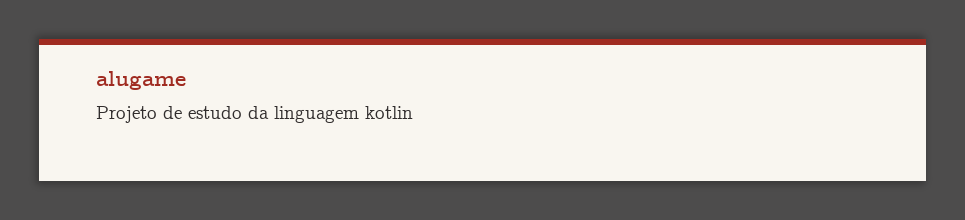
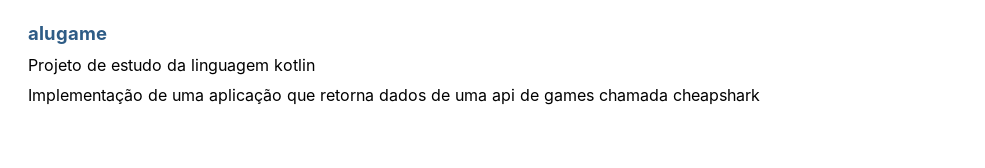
(413, 112) none -> [28,88,760,105] // Implementação de uma aplicação que retorna dados de uma api de games chamada cheapshark

